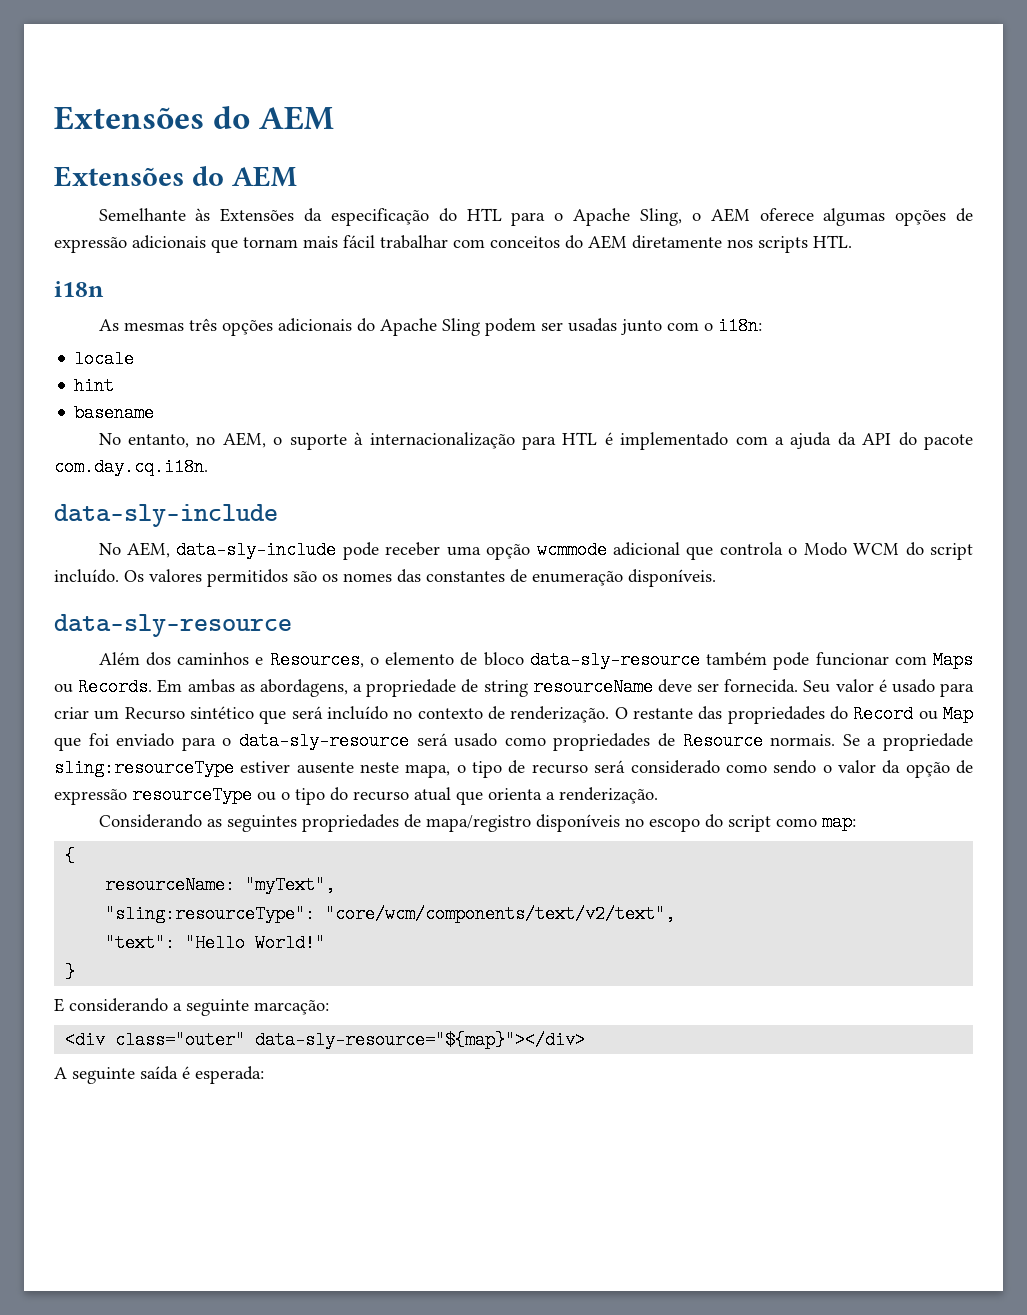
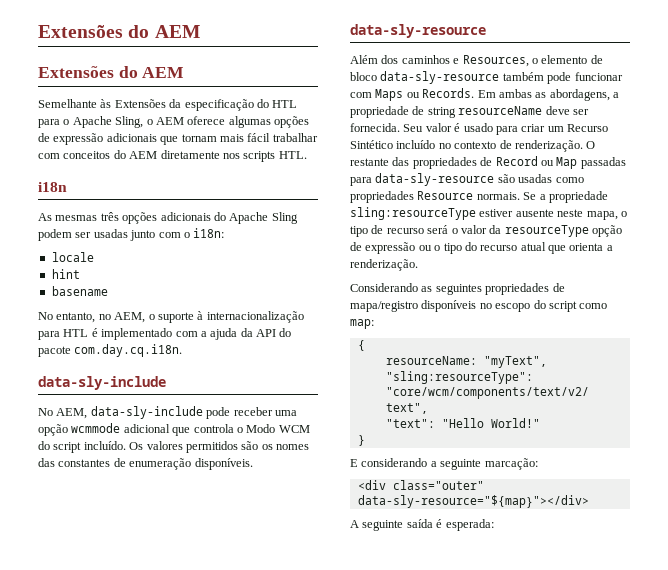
[190,706,323,724] sintético que será -> [350,140,393,149] Sintético
[830,706,849,720] do -> [480,157,493,166] de
[54,732,498,751] que foi enviado para o data-sly-resource será usado -> [580,157,626,169] [350,173,553,186] passadas para data-sly-resource são usadas
[658,733,676,747] de -> (414, 197) none
[630,760,817,774] considerado como sendo -> (449, 229) none
(901, 767) none -> [504,225,589,237] resourceType
[132,786,252,804] resourceType -> (416, 248) none

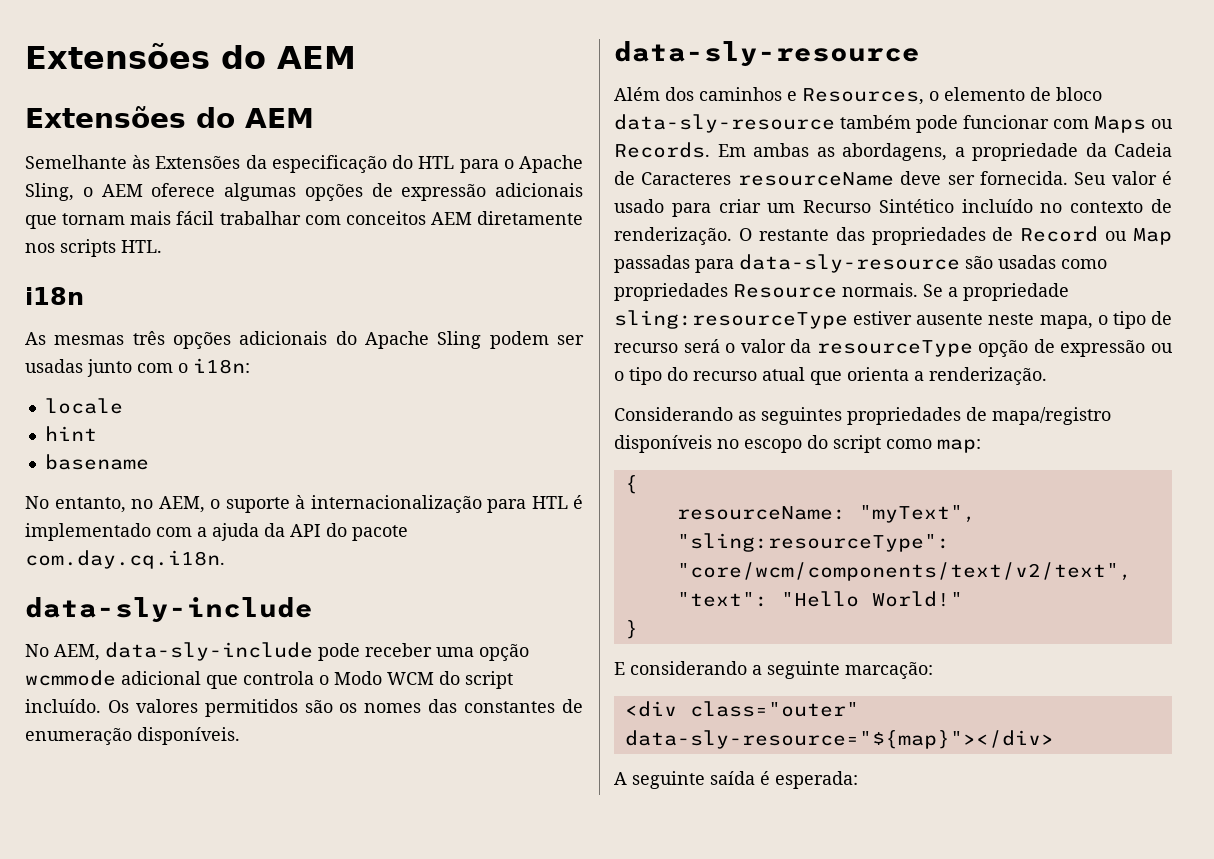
[113,150,126,159] do -> (426, 218) none
[412,106,456,118] de string -> [1085,143,1172,157] [614,171,732,185] da Cadeia de Caracteres

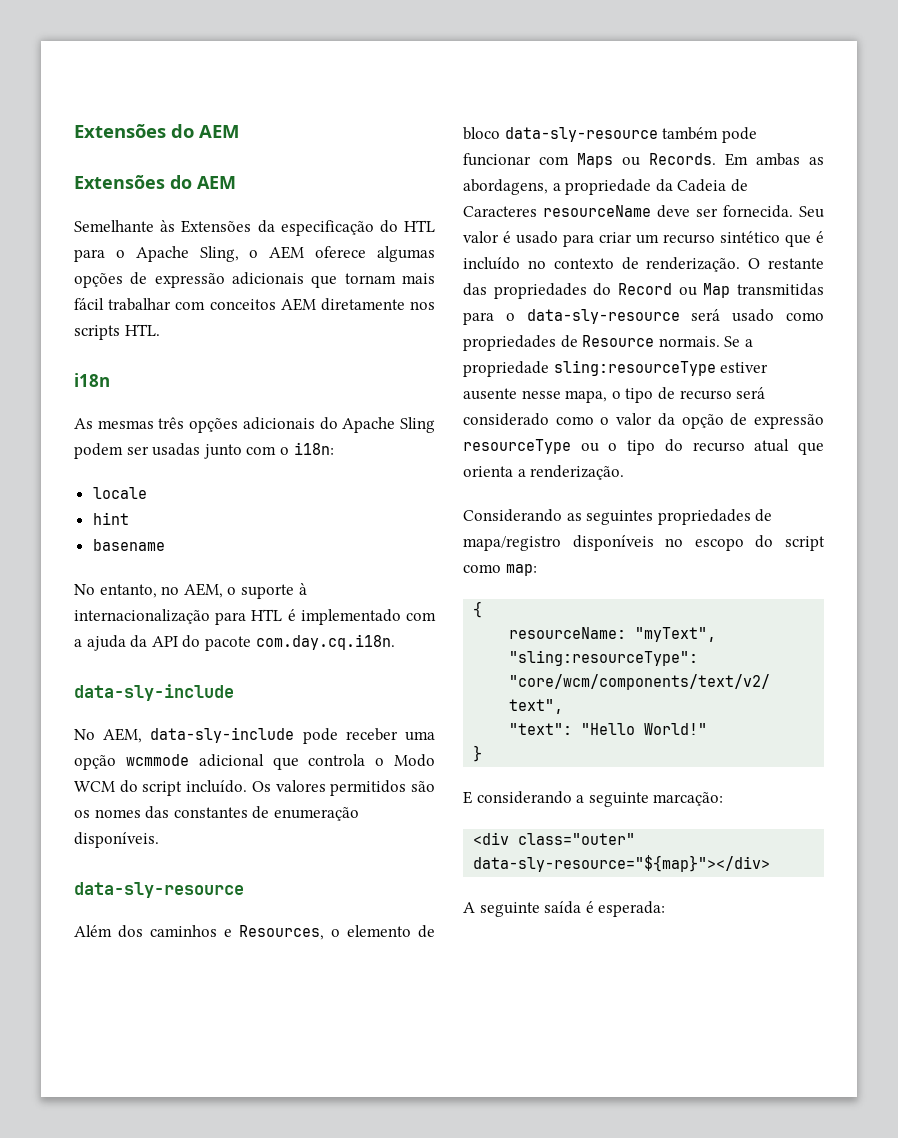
[803,199,954,213] Recurso Sintético -> [663,231,824,247] recurso sintético que é
[992,227,1014,241] de -> [593,283,612,296] do
[614,254,1056,273] passadas para data-sly-resource são usadas -> [737,283,824,296] [463,309,775,325] transmitidas para o data-sly-resource será usado
(728, 292) none -> [560,335,578,348] de
[988,313,1035,325] neste -> [521,390,561,399] nesse
(720, 346) none -> [463,413,594,426] considerado como
[816,340,973,357] resourceType -> (675, 419) none
(1146, 348) none -> [463,439,571,454] resourceType

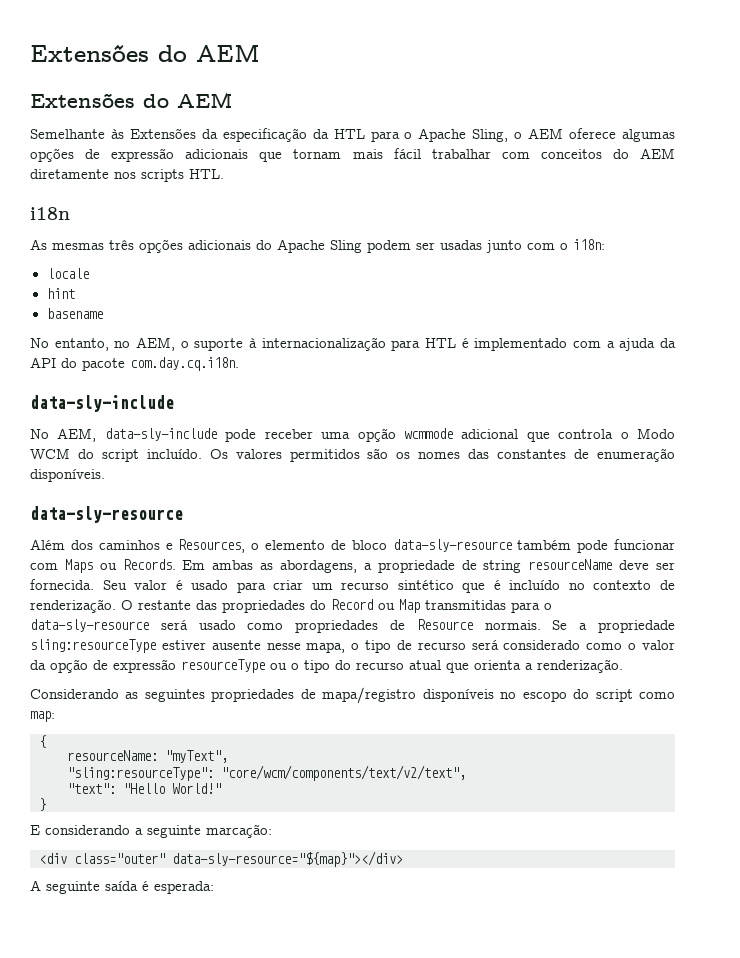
[379,220,398,233] do -> [312,129,329,139] da
(276, 304) none -> [612,149,629,159] do
[655,179,748,192] [463,206,537,217] da Cadeia de Caracteres -> [461,560,522,573] de string

